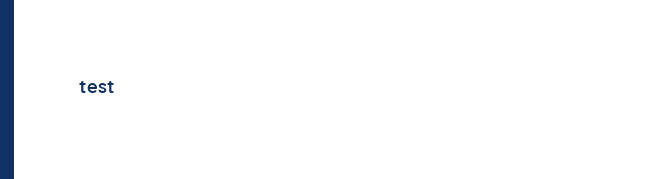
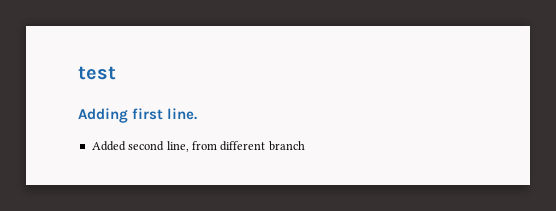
(115, 87) none -> [78,108,198,123] [91,141,305,152] // Adding first line. // Added second line, from different branch

